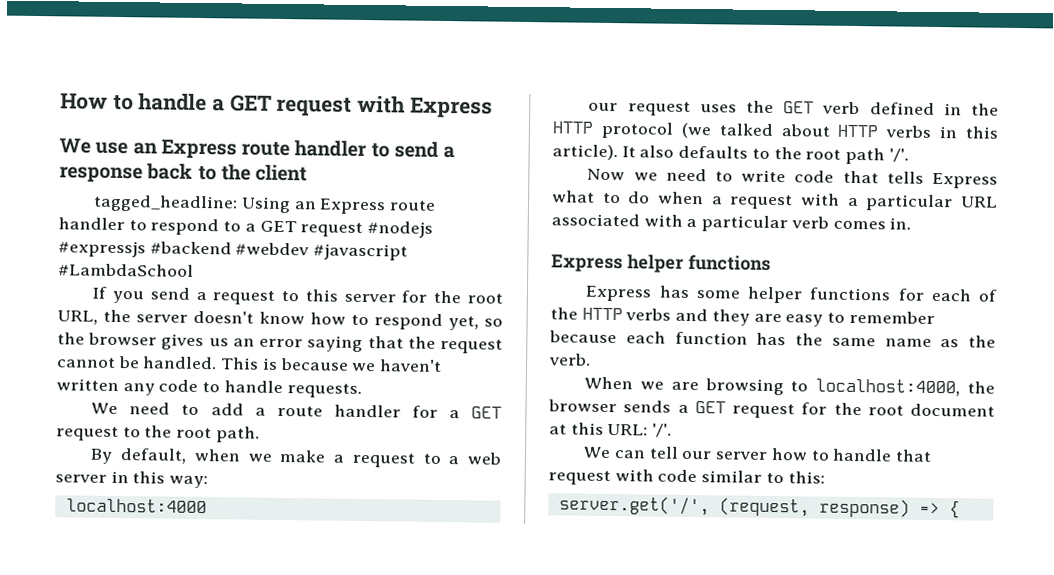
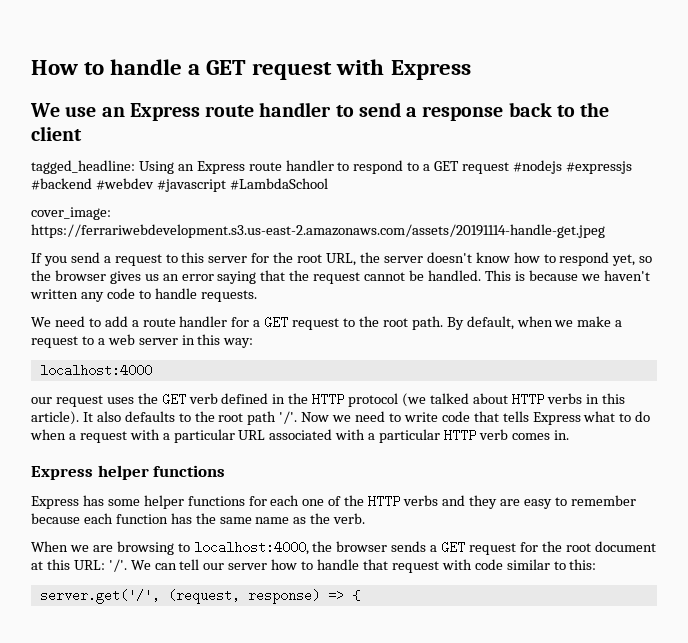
(194, 270) none -> [31,207,111,220] [31,224,605,238] // cover_image: https://ferrariwebdevelopment.s3.us-east-2.amazonaws.com/assets/20191114-handle-get.jpeg
(260, 434) // -> (443, 323) none
(909, 155) // -> (298, 417) none
(789, 224) none -> [444,429,477,442] HTTP
(972, 295) none -> [302,499,325,506] one
(673, 430) // -> (127, 565) none

